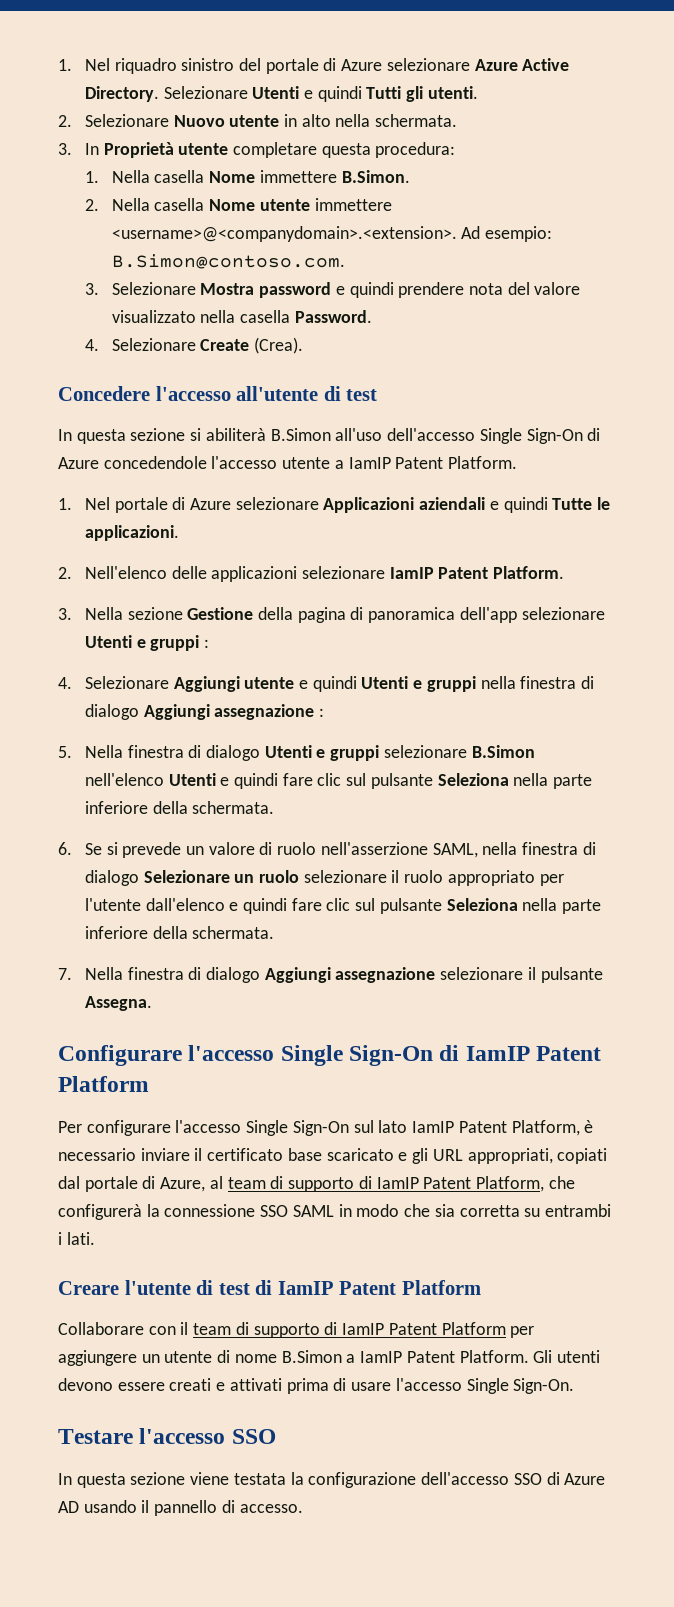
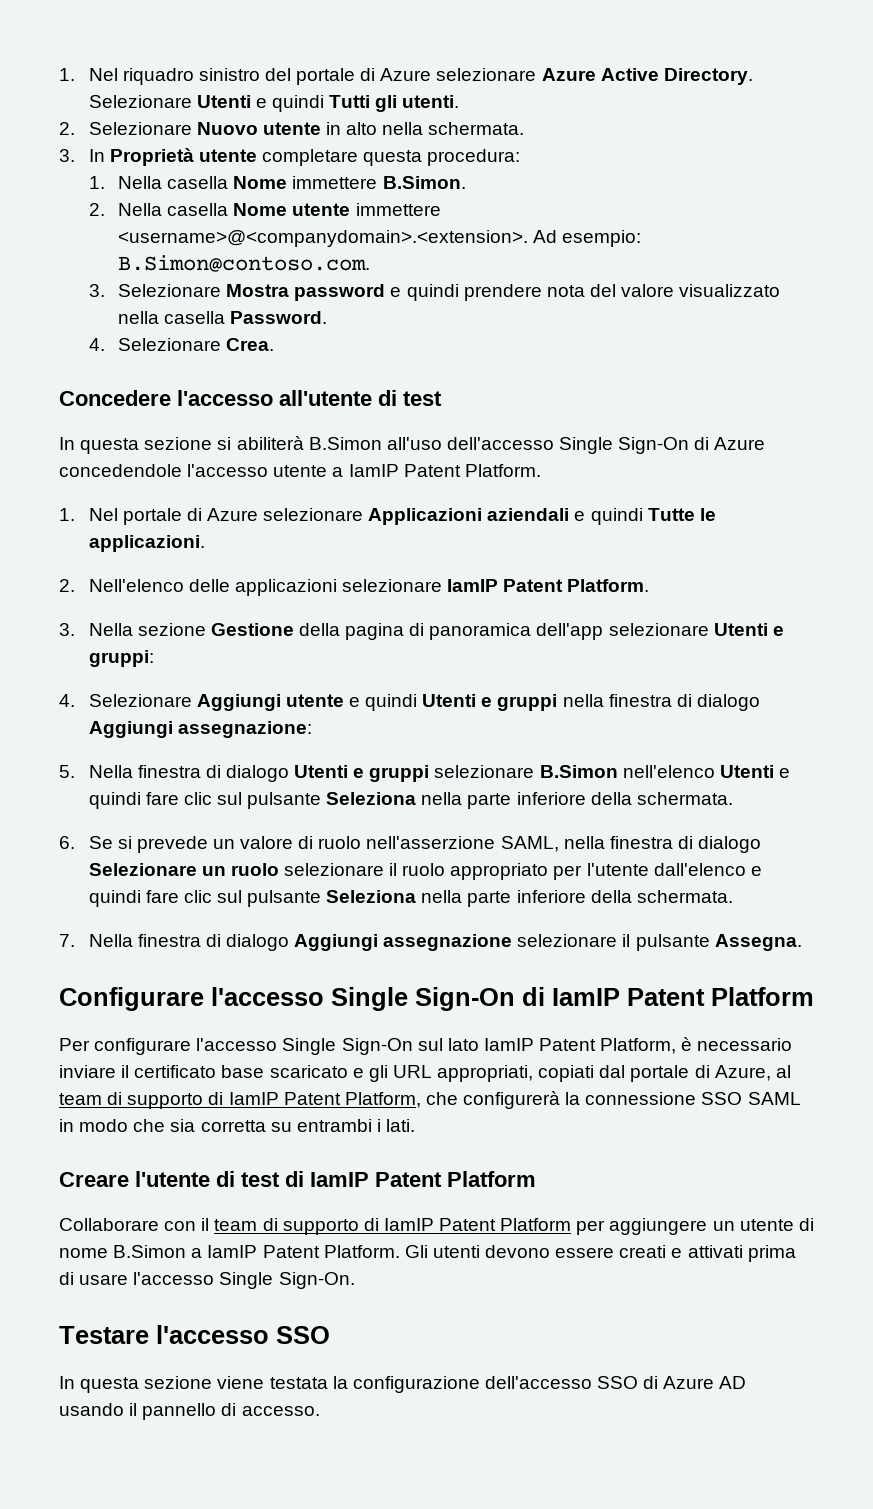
[200,337,304,354] Create (Crea). -> [226,338,275,351] Crea.
[150,635,210,651] gruppi : -> [88,650,154,667] gruppi:
[214,704,325,720] assegnazione : -> [177,721,312,738] assegnazione:

